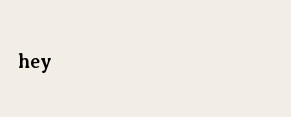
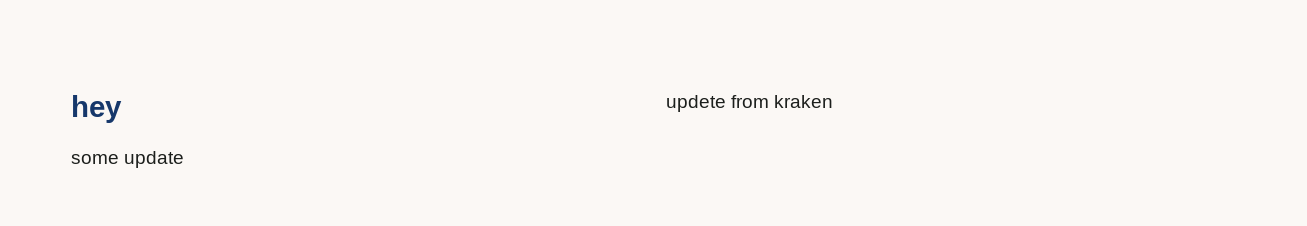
(52, 63) none -> [71,151,185,168] [666,95,834,112] // some update // updete from kraken

